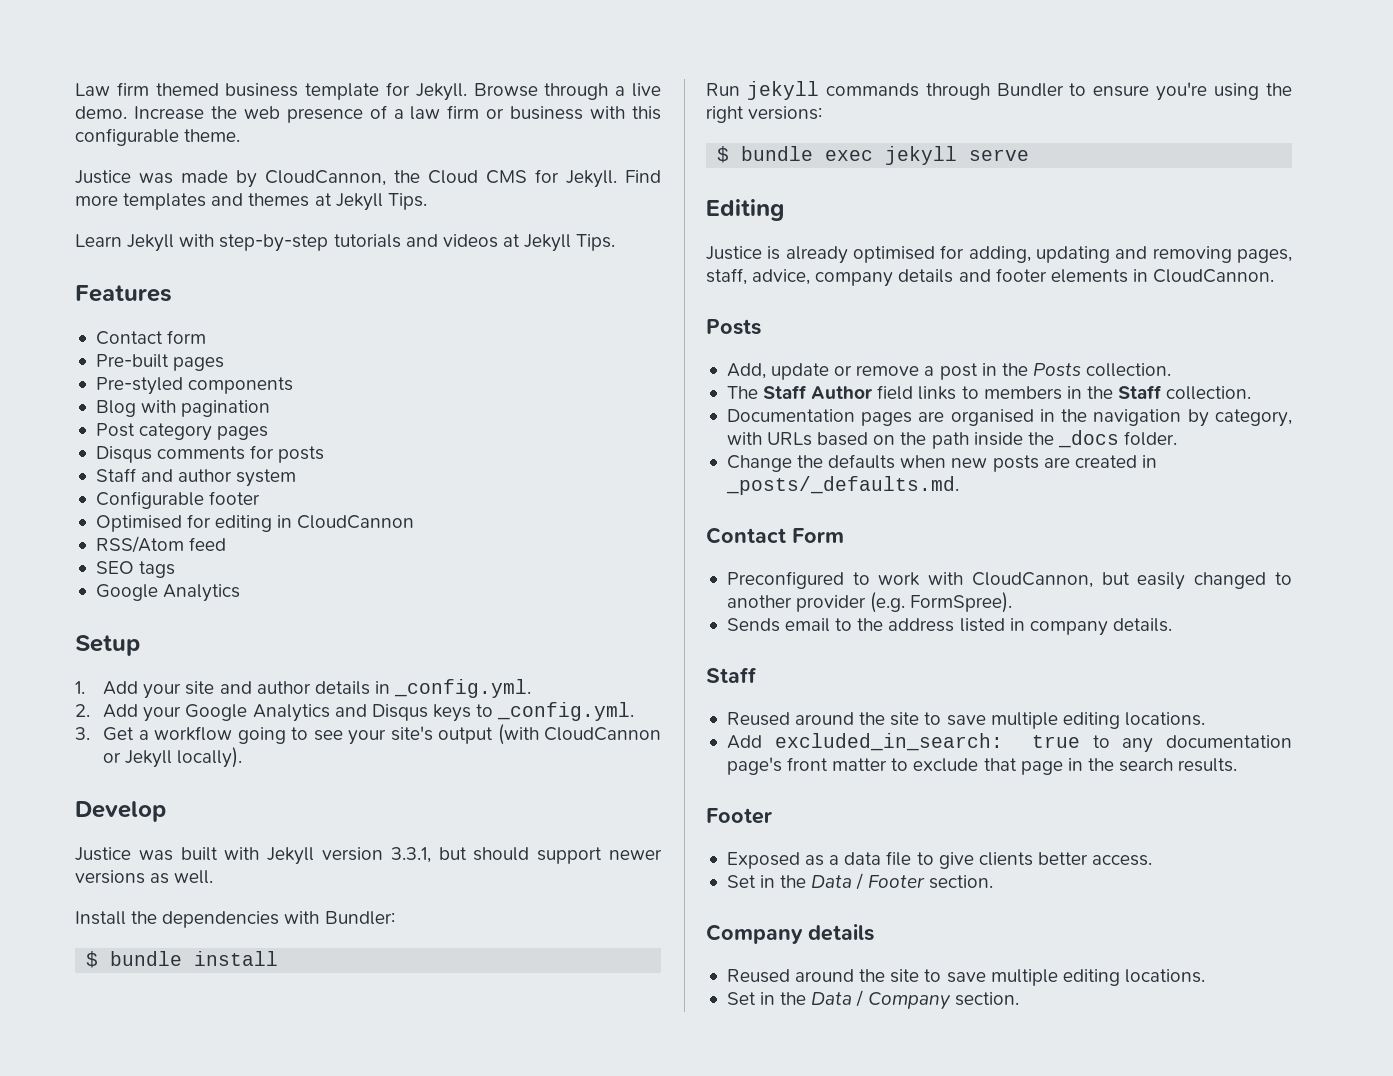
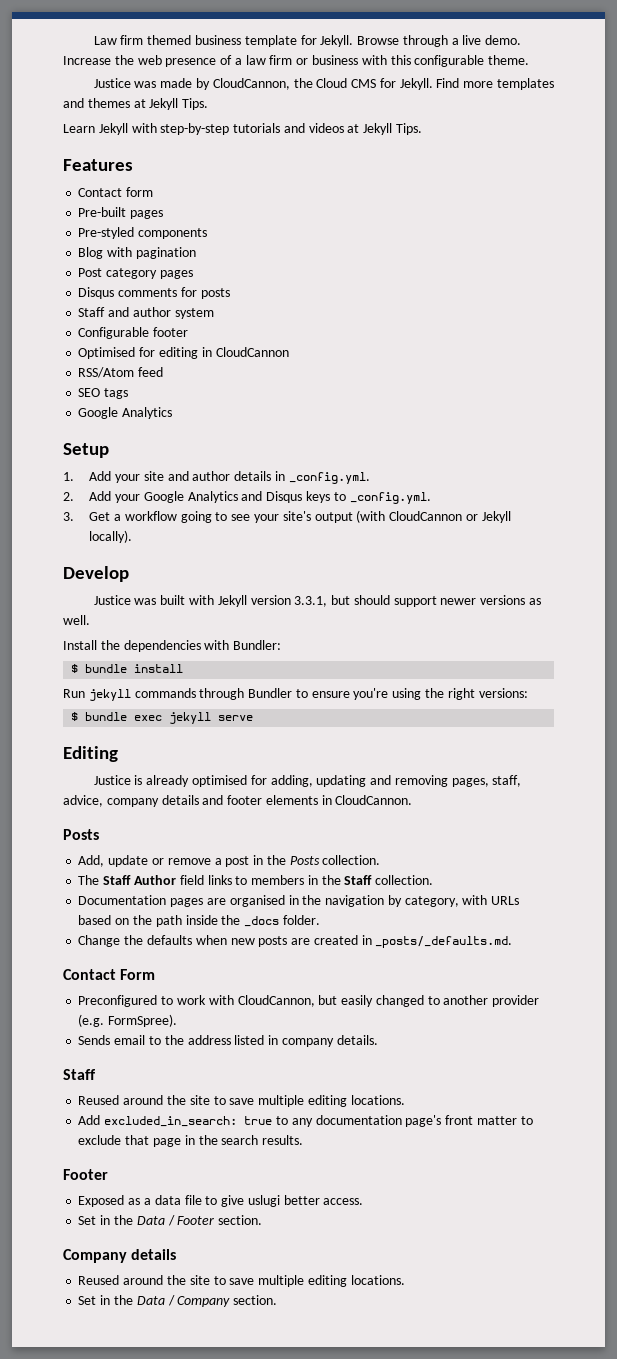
[978,852,1033,866] clients -> [247,1195,280,1207] uslugi

